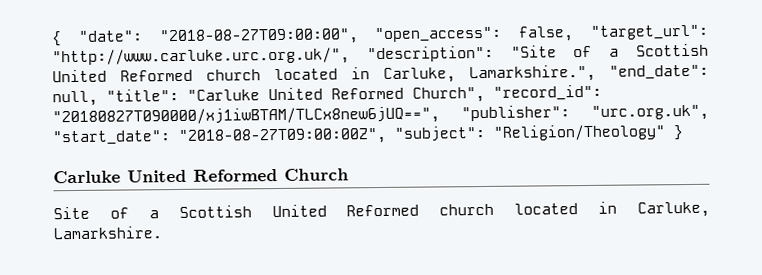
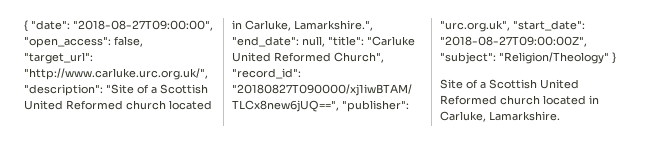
[53,168,349,184] // Carluke United Reformed Church -> (616, 58) none

